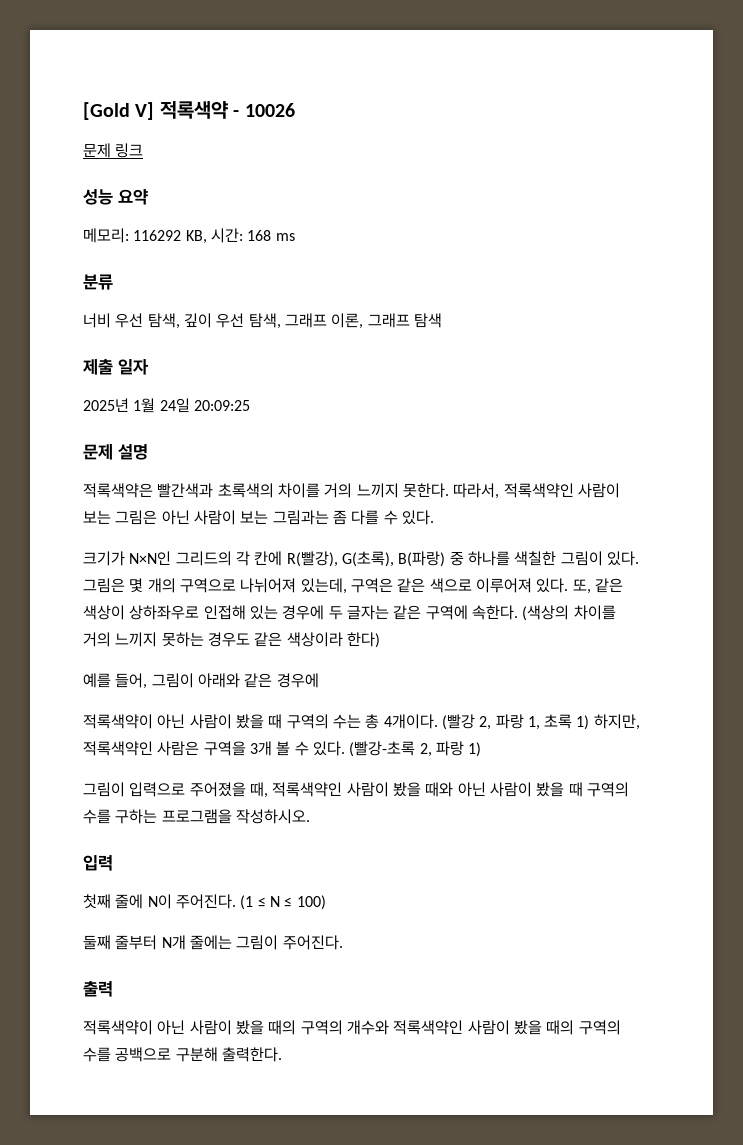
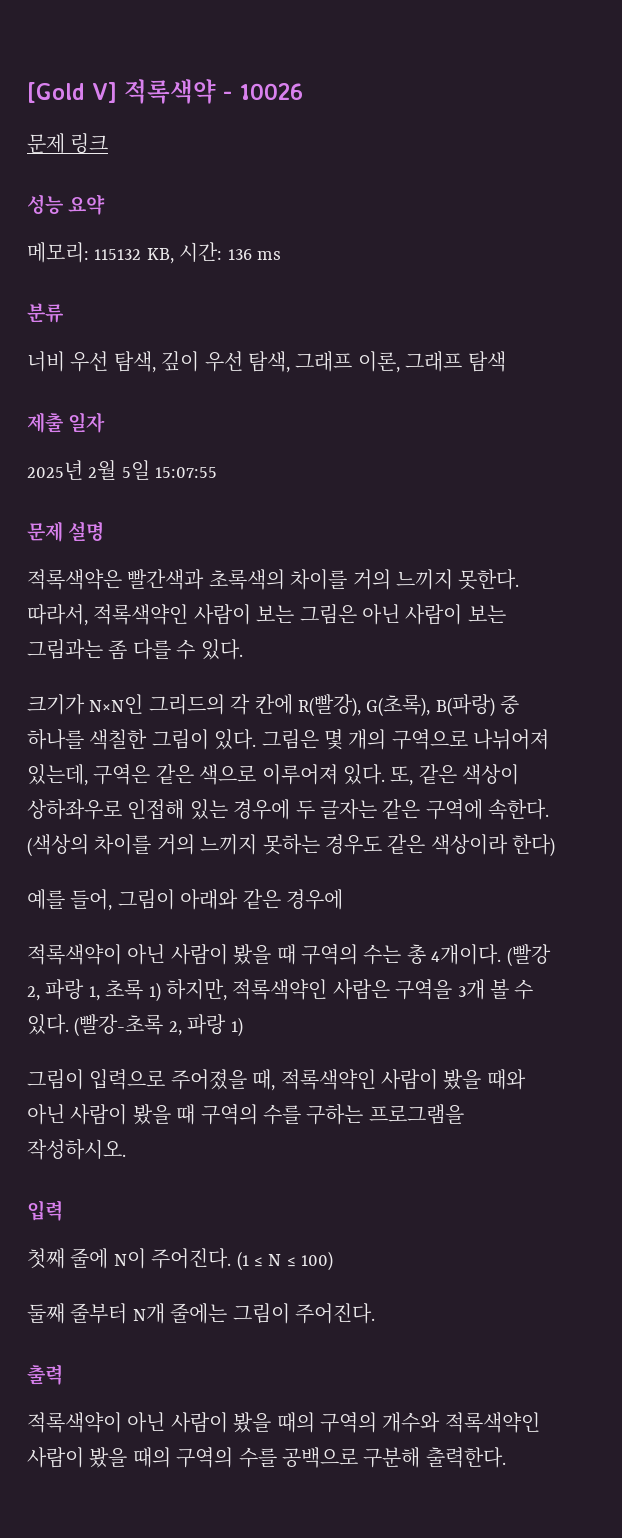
[133,230,182,241] 116292 -> [94,249,142,260] 115132
[247,230,272,241] 168 -> [227,249,252,260] 136
[133,398,250,413] 1월 24일 20:09:25 -> [88,459,218,480] 2월 5일 15:07:55

